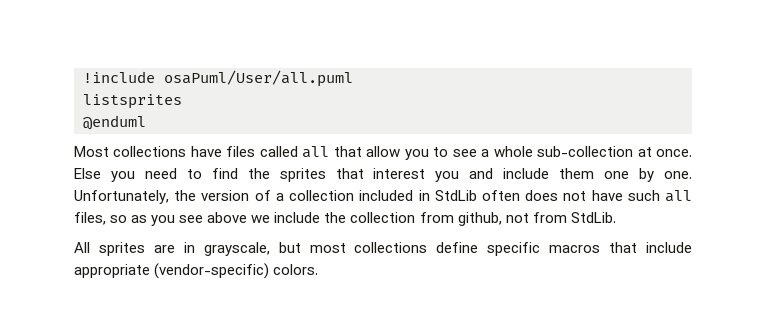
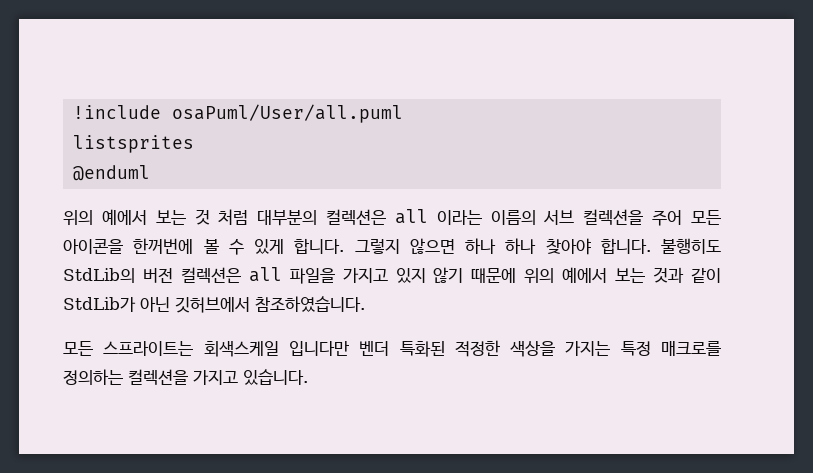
[74,146,692,160] [74,168,692,182] [74,190,692,204] [74,212,616,226] [74,242,692,256] [74,263,319,279] Most collections have files called all that allow you to see a whole sub-collection at once. Else you need to find the sprites that interest you and include them one by one. Unfortunately, the version of a collection included in StdLib often does not have such all files, so as you see above we include the collection from github, not from StdLib. // All sprites are in grayscale, but most collections define specific macros that include appropriate (vendor-specific) colors. -> [63,209,721,226] [63,238,721,255] [63,267,721,284] [63,296,365,313] [63,340,721,357] [63,369,308,385] 위의 예에서 보는 것 처럼 대부분의 컬렉션은 all 이라는 이름의 서브 컬렉션을 주어 모든 아이콘을 한꺼번에 볼 수 있게 합니다. 그렇지 않으면 하나 하나 찾아야 합니다. 불행히도 StdLib의 버전 컬렉션은 all 파일을 가지고 있지 않기 때문에 위의 예에서 보는 것과 같이 StdLib가 아닌 깃허브에서 참조하였습니다. // 모든 스프라이트는 회색스케일 입니다만 벤더 특화된 적정한 색상을 가지는 특정 매크로를 정의하는 컬렉션을 가지고 있습니다.

